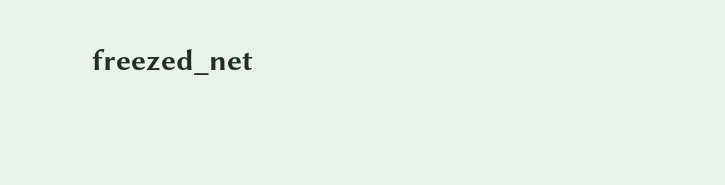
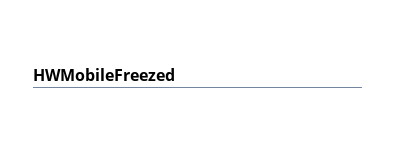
[92,49,253,75] freezed_net -> [33,68,175,81] HWMobileFreezed

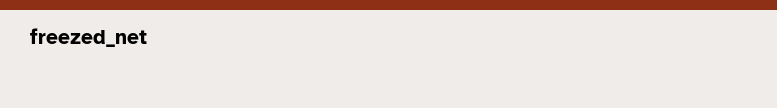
[33,68,175,81] HWMobileFreezed -> [30,28,147,47] freezed_net

